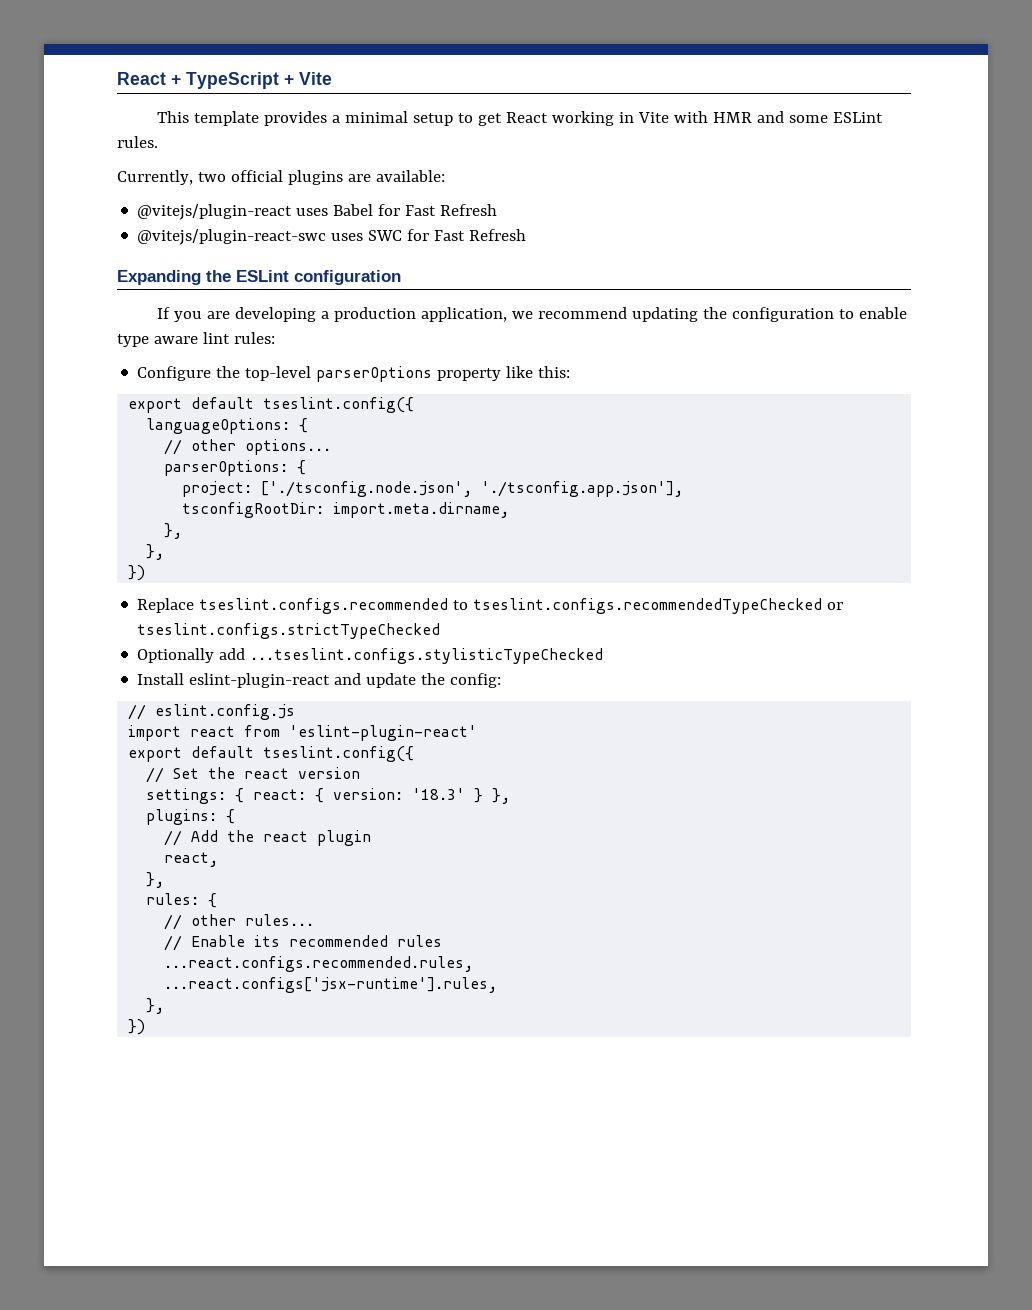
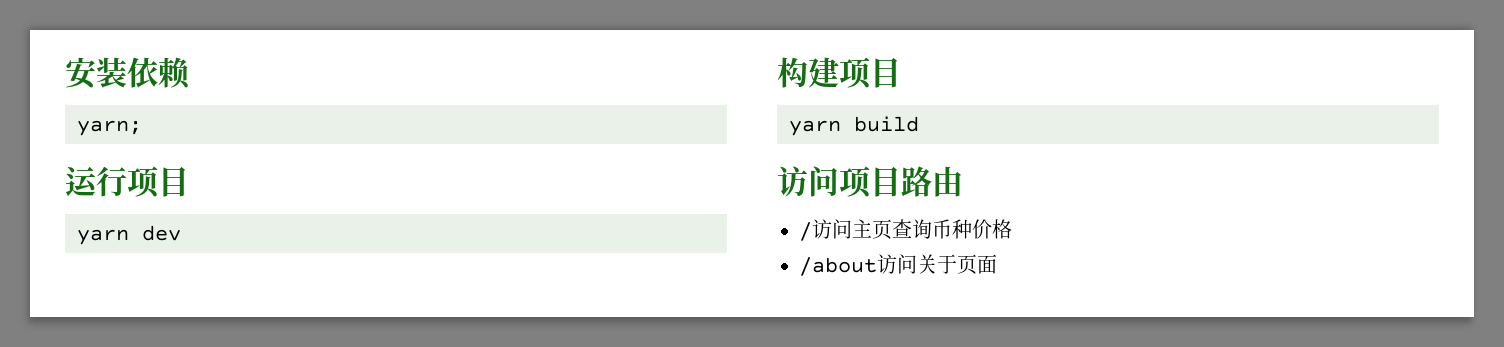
[117,72,332,89] [156,111,883,126] [117,136,158,148] [117,170,445,185] [137,204,498,220] [137,229,527,245] [117,270,401,285] [156,307,907,322] [117,332,275,347] [137,366,571,382] [128,397,415,413] [146,418,309,434] [164,439,332,455] [164,460,307,476] [182,481,684,497] [182,502,510,518] [164,523,183,539] [146,544,165,560] [128,565,146,581] [137,598,844,614] [137,623,441,639] [137,648,604,664] [137,673,502,688] [128,704,296,720] [128,725,478,741] [128,746,415,762] [146,767,361,783] [146,788,511,804] [146,809,236,825] [164,830,372,846] [164,852,219,867] [146,872,165,888] [146,893,218,908] [164,914,315,930] [164,935,443,951] [164,956,474,972] [164,977,498,993] [146,998,165,1014] [128,1019,146,1035] React + TypeScript + Vite // This template provides a minimal setup to get React working in Vite with HMR and some ESLint rules. // Currently, two official plugins are available: // @vitejs/plugin-react uses Babel for Fast Refresh // @vitejs/plugin-react-swc uses SWC for Fast Refresh // Expanding the ESLint configuration // If you are developing a production application, we recommend updating the configuration to enable type aware lint rules: // Configure the top-level parserOptions property like this: // export default tseslint.config({ // languageOptions: { // // other options... // parserOptions: { // project: ['./tsconfig.node.json', './tsconfig.app.json'], // tsconfigRootDir: import.meta.dirname, // }, // }, // }) // Replace tseslint.configs.recommended to tseslint.configs.recommendedTypeChecked or tseslint.configs.strictTypeChecked // Optionally add ...tseslint.configs.stylisticTypeChecked // Install eslint-plugin-react and update the config: // // eslint.config.js // import react from 'eslint-plugin-react' // export default tseslint.config({ // // Set the react version // settings: { react: { version: '18.3' } }, // plugins: { // // Add the react plugin // react, // }, // rules: { // // other rules... // // Enable its recommended rules // ...react.configs.recommended.rules, // ...react.configs['jsx-runtime'].rules, // }, // }) -> [65,57,191,89] [77,120,142,136] [65,166,189,199] [77,225,181,245] [777,57,901,90] [789,116,919,136] [777,166,963,199] [799,219,1012,241] [799,254,997,276] 安装依赖 // yarn; // 运行项目 // yarn dev // 构建项目 // yarn build // 访问项目路由 // /访问主页查询币种价格 // /about访问关于页面

